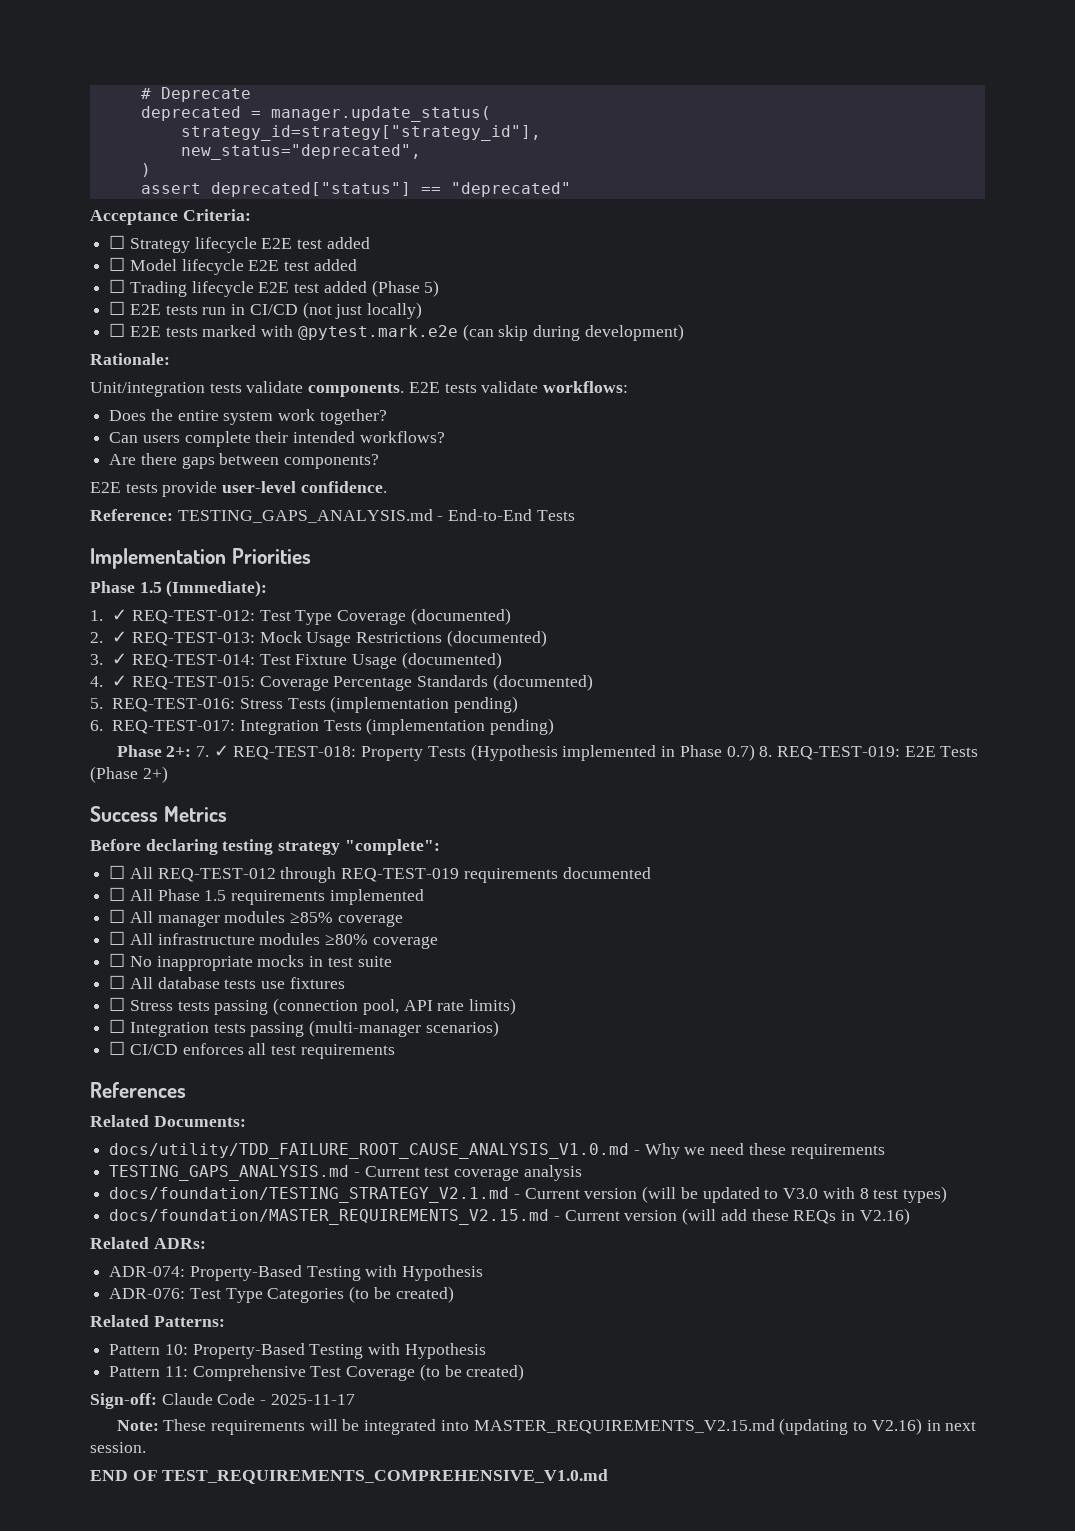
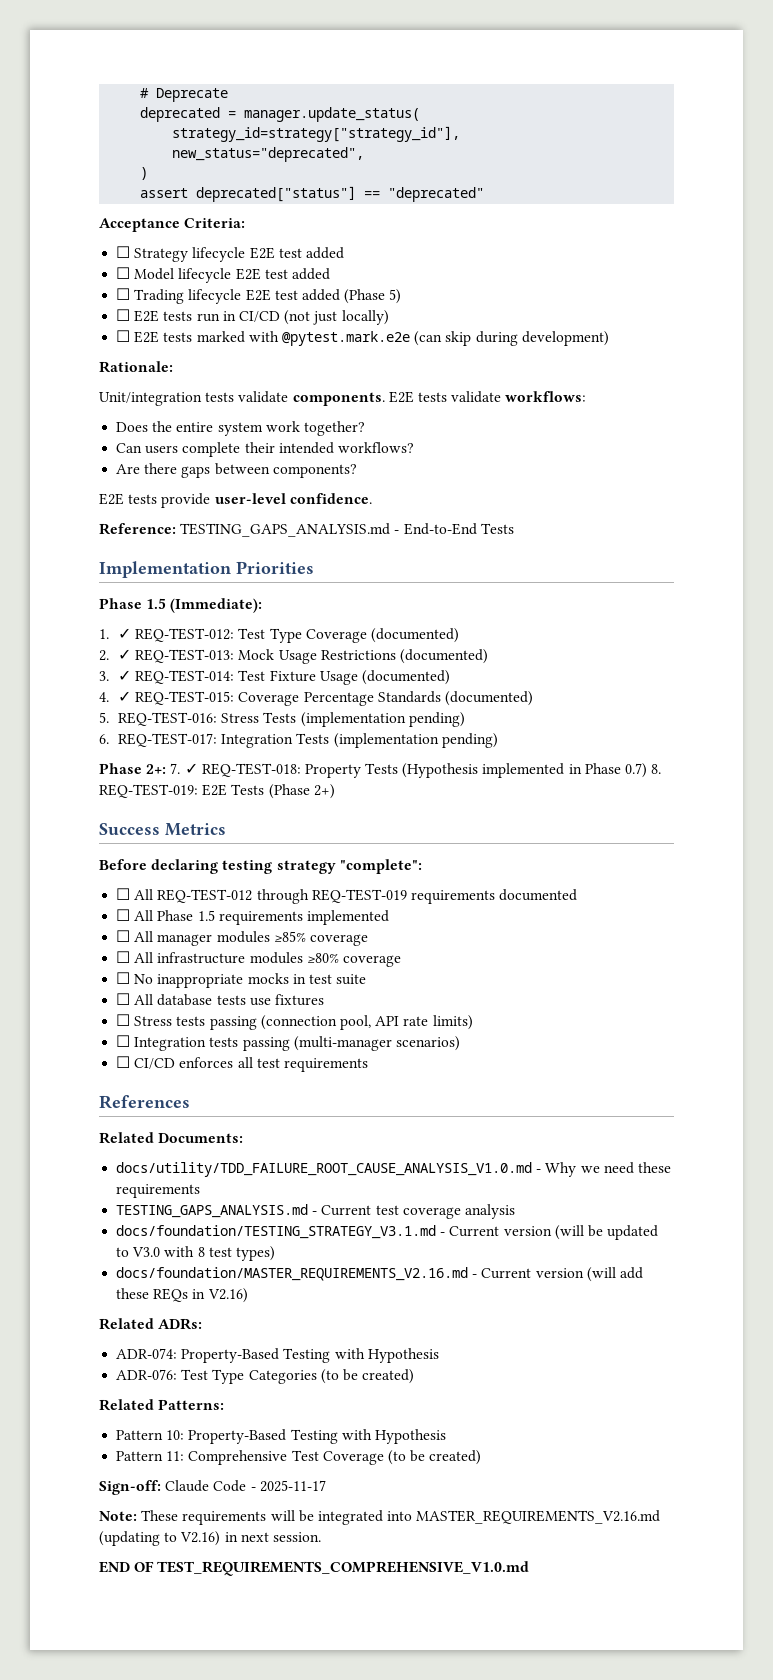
[109,1187,510,1203] docs/foundation/TESTING_STRATEGY_V2.1.md -> [116,1225,437,1239] docs/foundation/TESTING_STRATEGY_V3.1.md
[109,1209,550,1225] docs/foundation/MASTER_REQUIREMENTS_V2.15.md -> [116,1267,469,1281] docs/foundation/MASTER_REQUIREMENTS_V2.16.md
[473,1419,775,1434] MASTER_REQUIREMENTS_V2.15.md -> [416,1510,661,1524] MASTER_REQUIREMENTS_V2.16.md

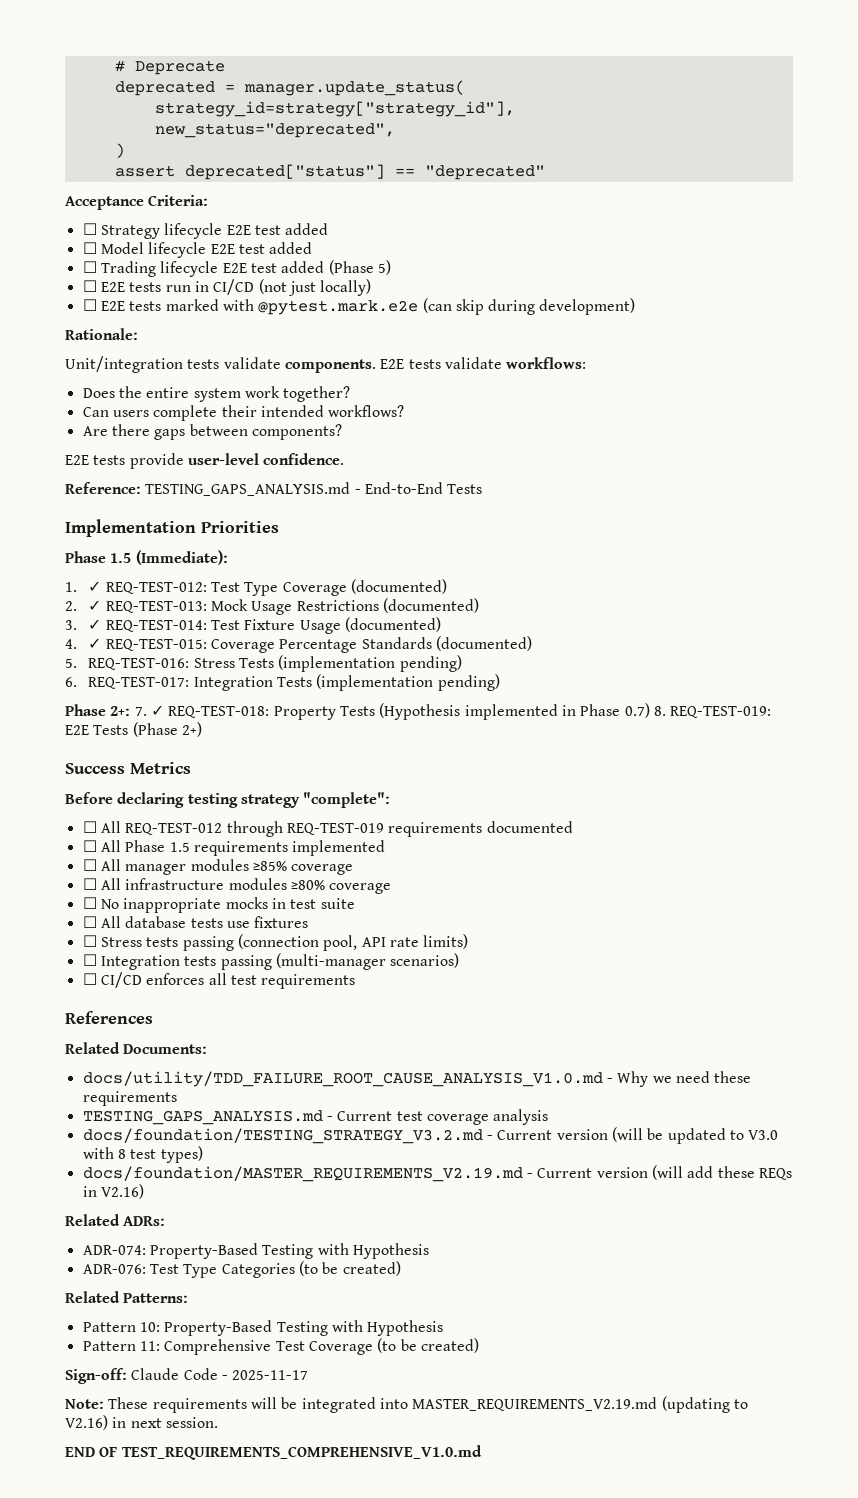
[116,1225,437,1239] docs/foundation/TESTING_STRATEGY_V3.1.md -> [82,1128,483,1144] docs/foundation/TESTING_STRATEGY_V3.2.md
[116,1267,469,1281] docs/foundation/MASTER_REQUIREMENTS_V2.16.md -> [82,1166,523,1182] docs/foundation/MASTER_REQUIREMENTS_V2.19.md
[416,1510,661,1524] MASTER_REQUIREMENTS_V2.16.md -> [412,1397,658,1411] MASTER_REQUIREMENTS_V2.19.md

